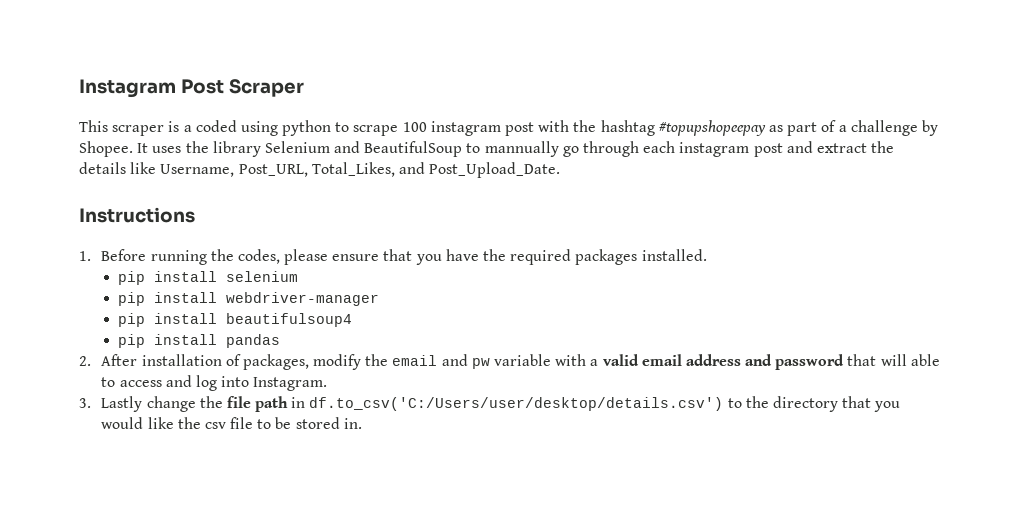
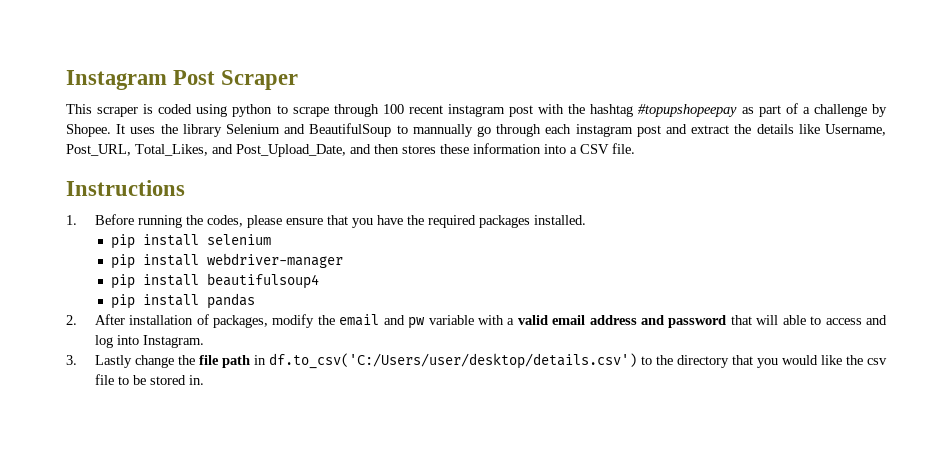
[183,125,192,132] a -> (154, 109) none
[402,122,427,132] 100 -> [333,104,443,117] through 100 recent
[429,162,561,178] Post_Upload_Date. -> [236,143,635,157] Post_Upload_Date, and then stores these information into a CSV file.

